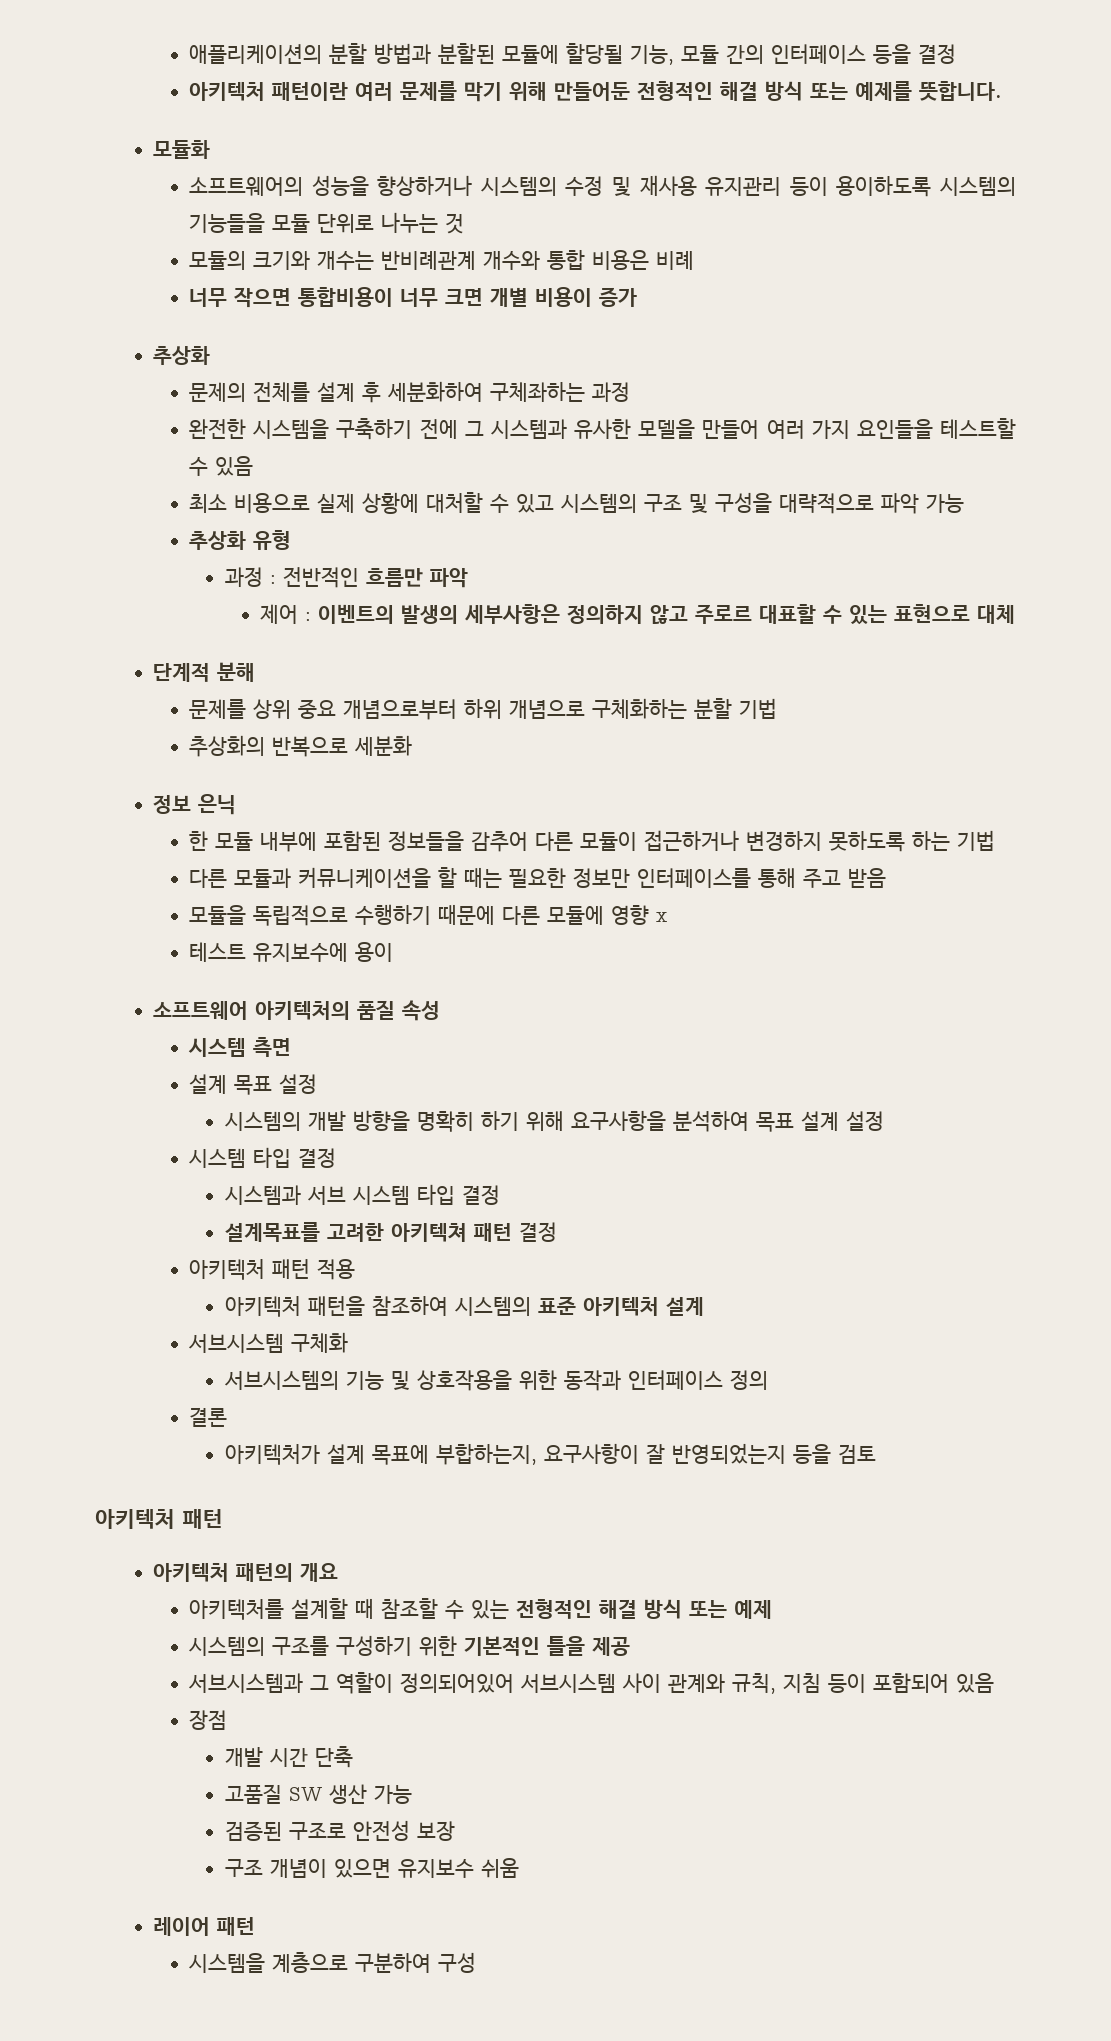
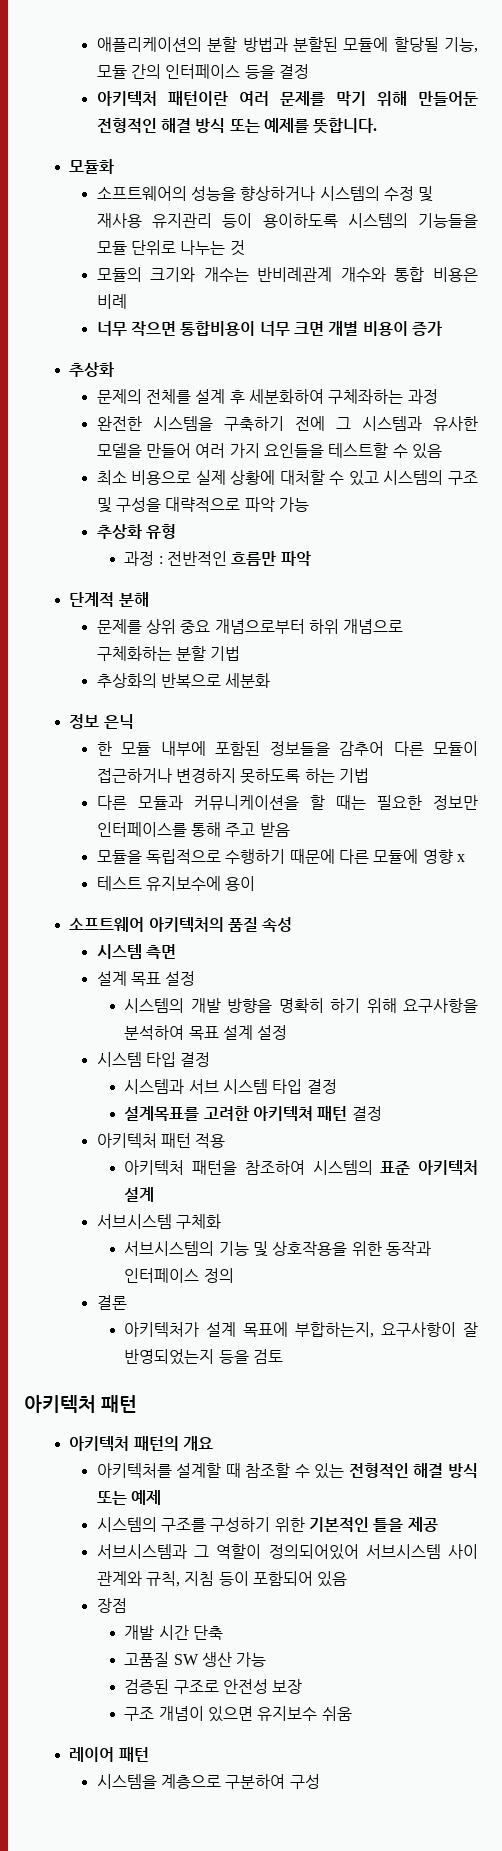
[260,604,1016,625] // 제어 : 이벤트의 발생의 세부사항은 정의하지 않고 주로르 대표할 수 있는 표현으로 대체 -> (311, 558) none

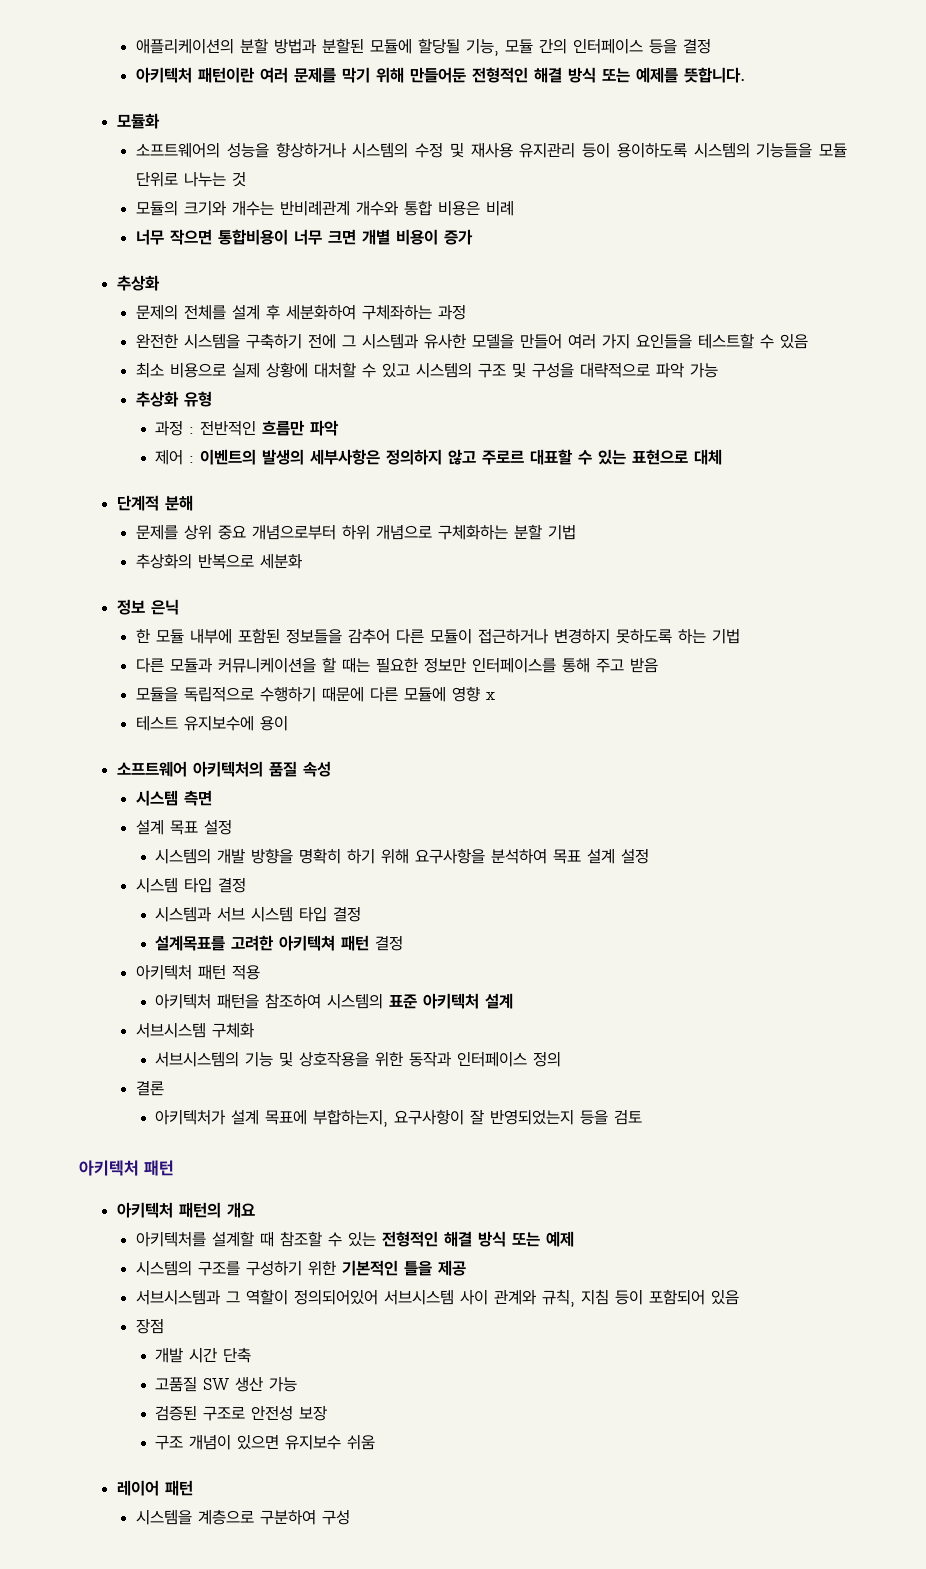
(311, 558) none -> [155,449,723,465] // 제어 : 이벤트의 발생의 세부사항은 정의하지 않고 주로르 대표할 수 있는 표현으로 대체

